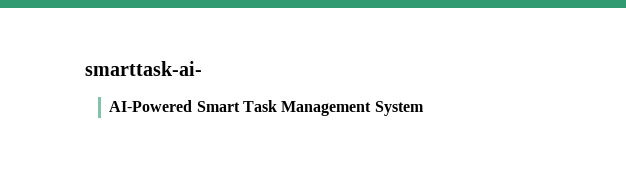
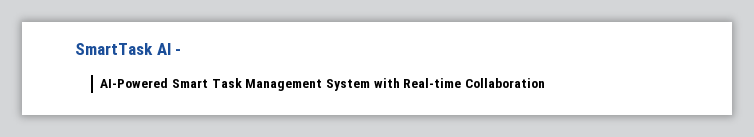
[85,61,202,76] smarttask-ai- -> [75,43,182,55] SmartTask AI -
(424, 108) none -> [373,78,545,88] with Real-time Collaboration

